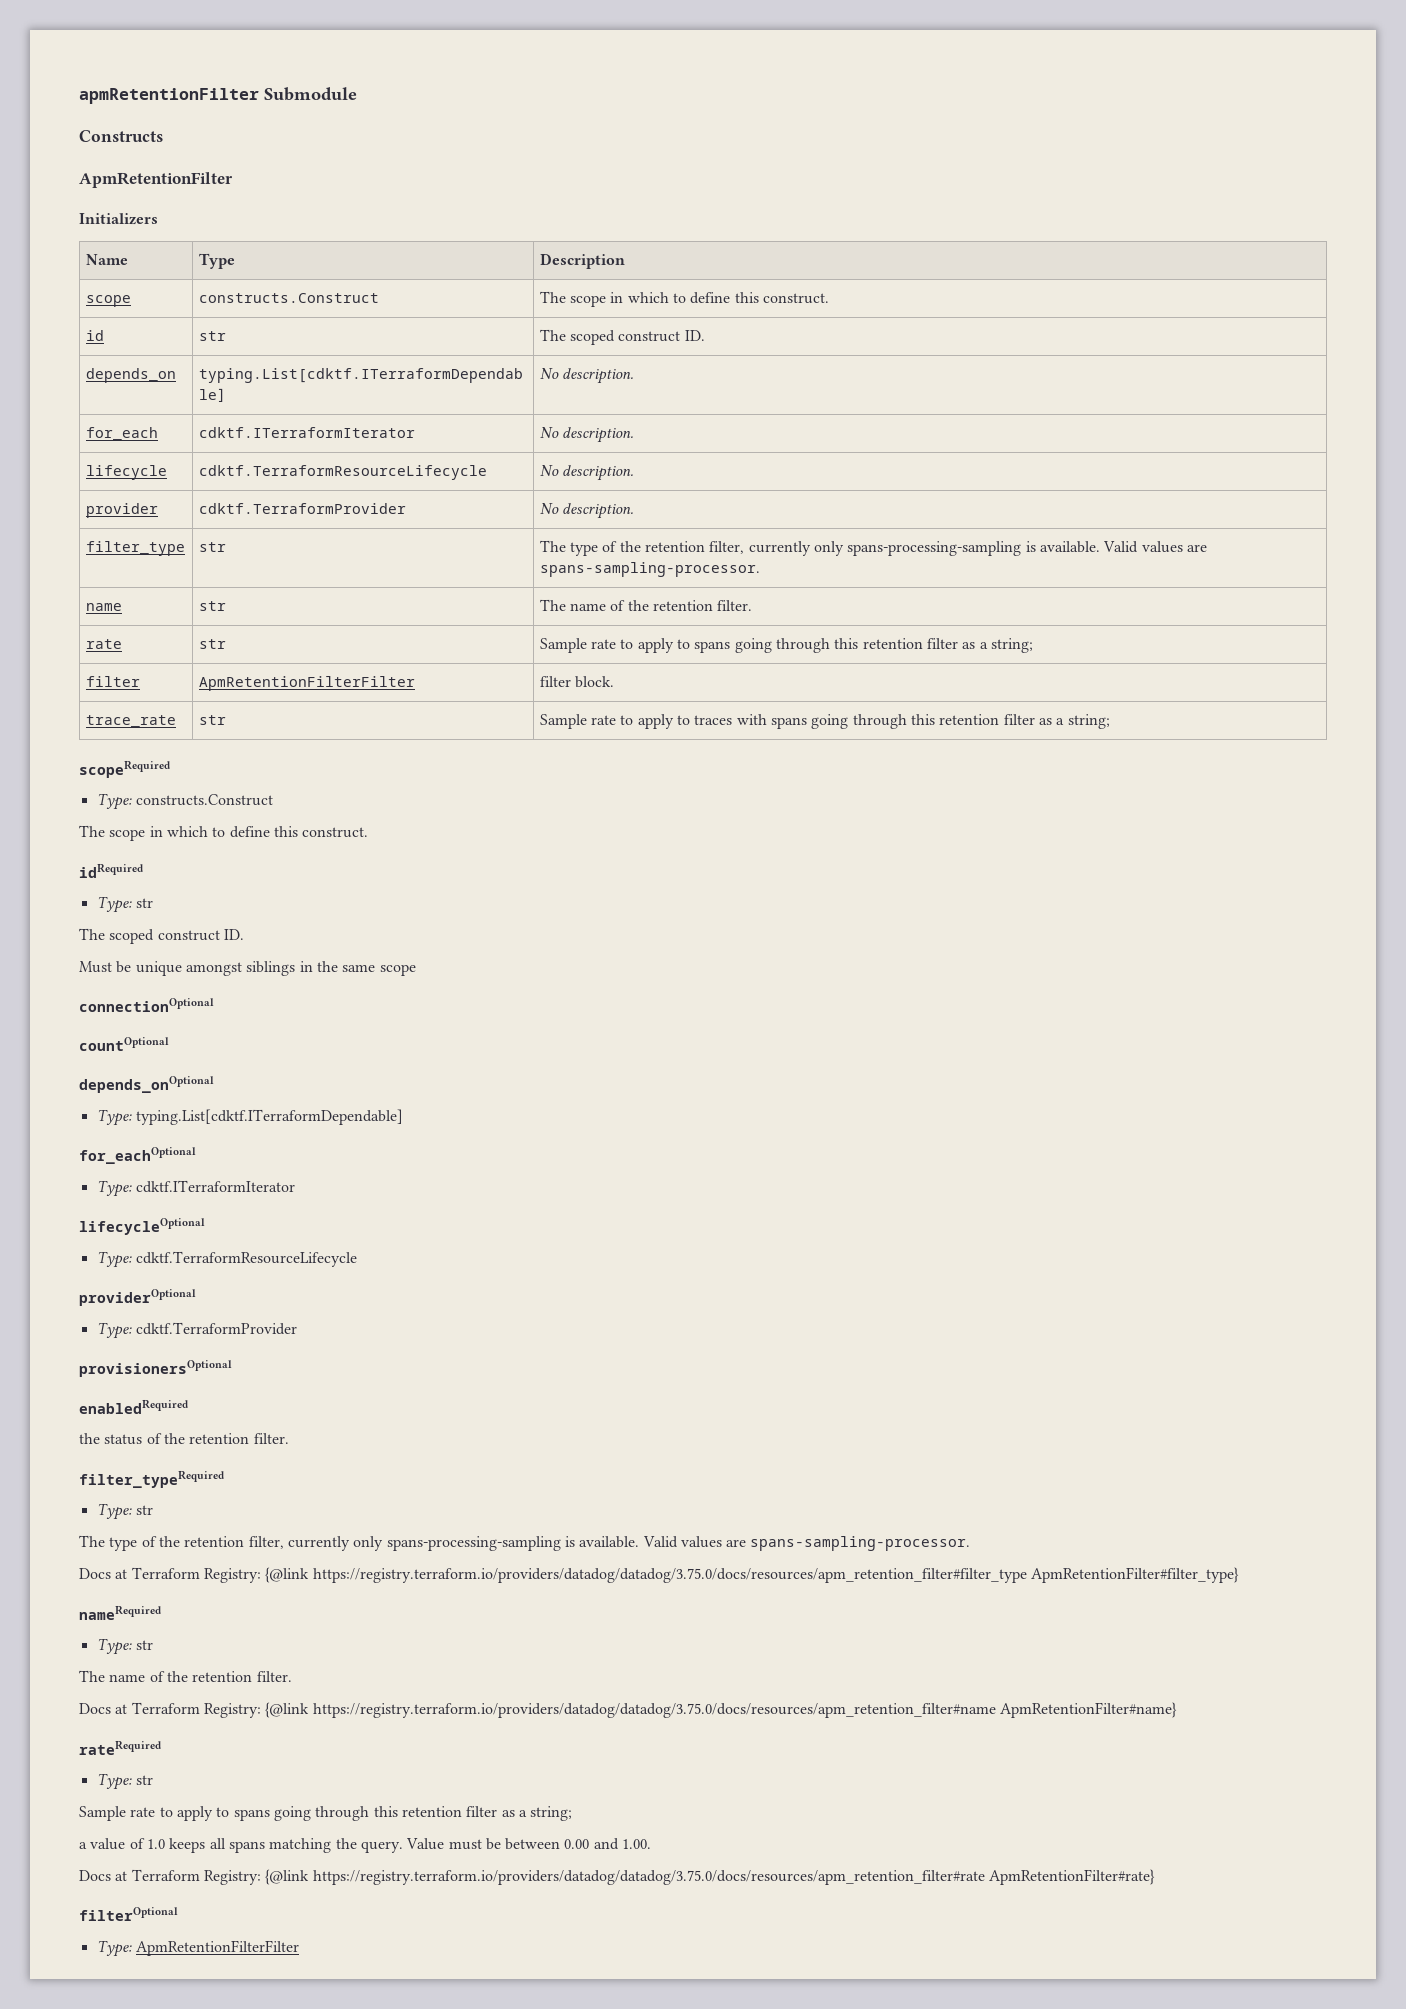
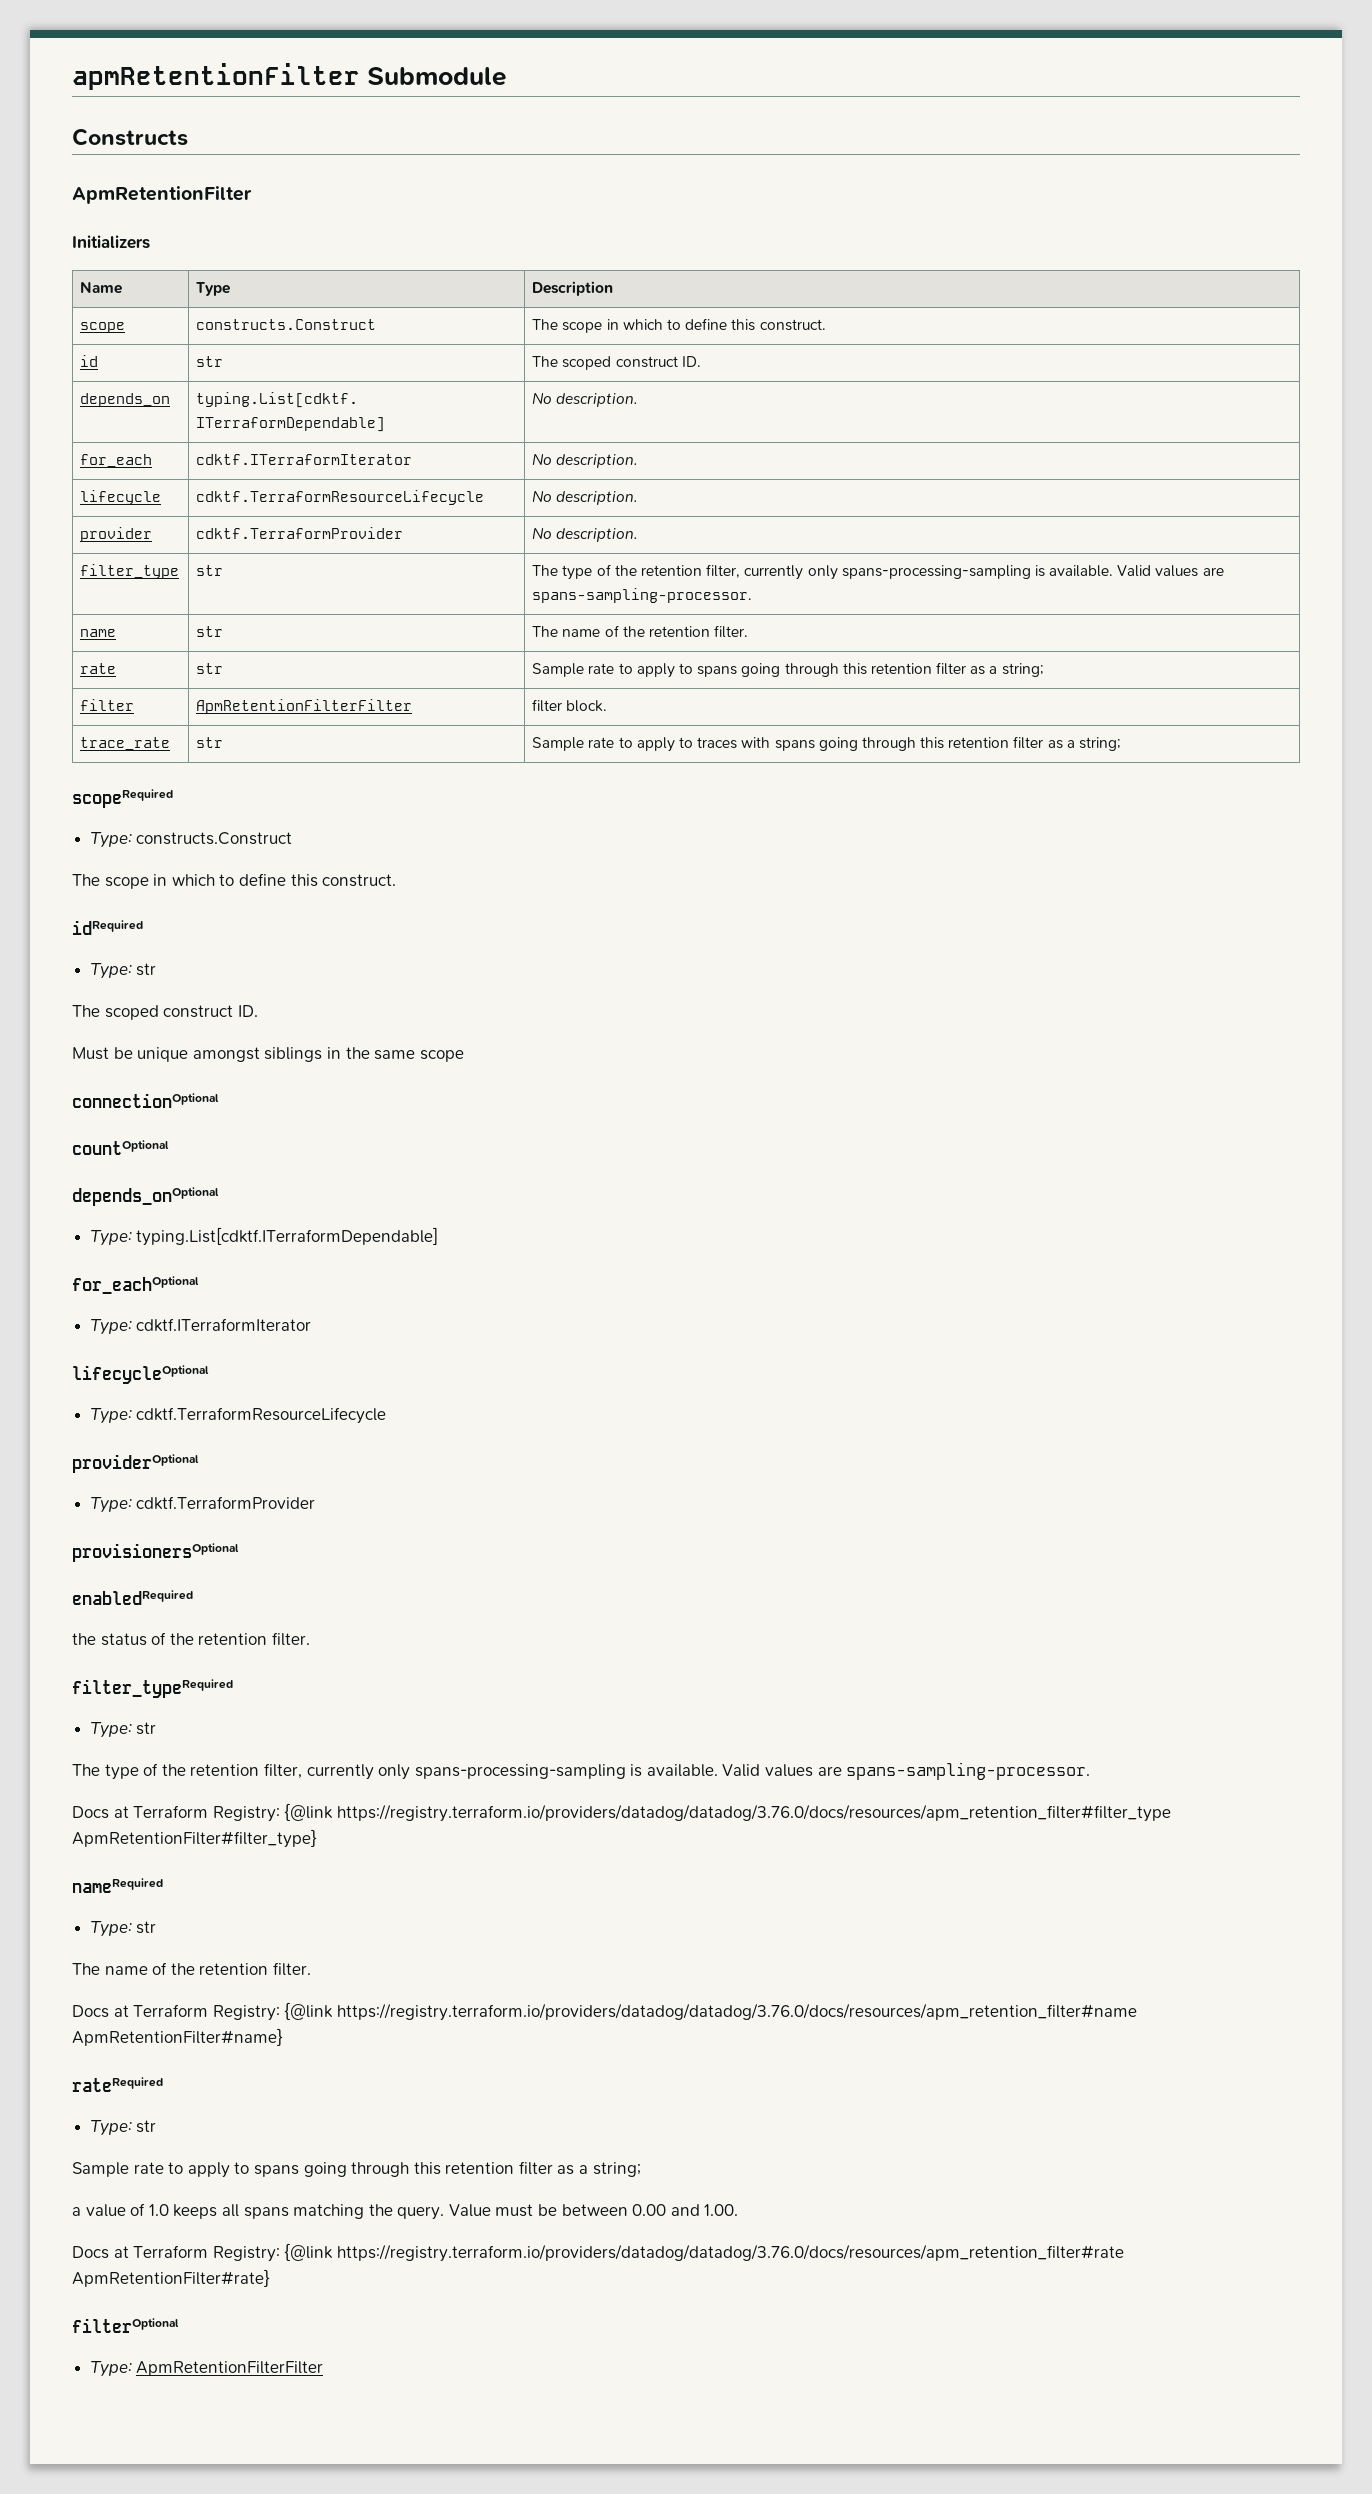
[312,1568,1027,1583] https://registry.terraform.io/providers/datadog/datadog/3.75.0/docs/resources/apm_retention_filter#filter_type -> [336,1804,1171,1822] https://registry.terraform.io/providers/datadog/datadog/3.76.0/docs/resources/apm_retention_filter#filter_type
[312,1703,996,1718] https://registry.terraform.io/providers/datadog/datadog/3.75.0/docs/resources/apm_retention_filter#name -> [336,2003,1137,2021] https://registry.terraform.io/providers/datadog/datadog/3.76.0/docs/resources/apm_retention_filter#name
[312,1870,985,1885] https://registry.terraform.io/providers/datadog/datadog/3.75.0/docs/resources/apm_retention_filter#rate -> [336,2244,1124,2262] https://registry.terraform.io/providers/datadog/datadog/3.76.0/docs/resources/apm_retention_filter#rate

